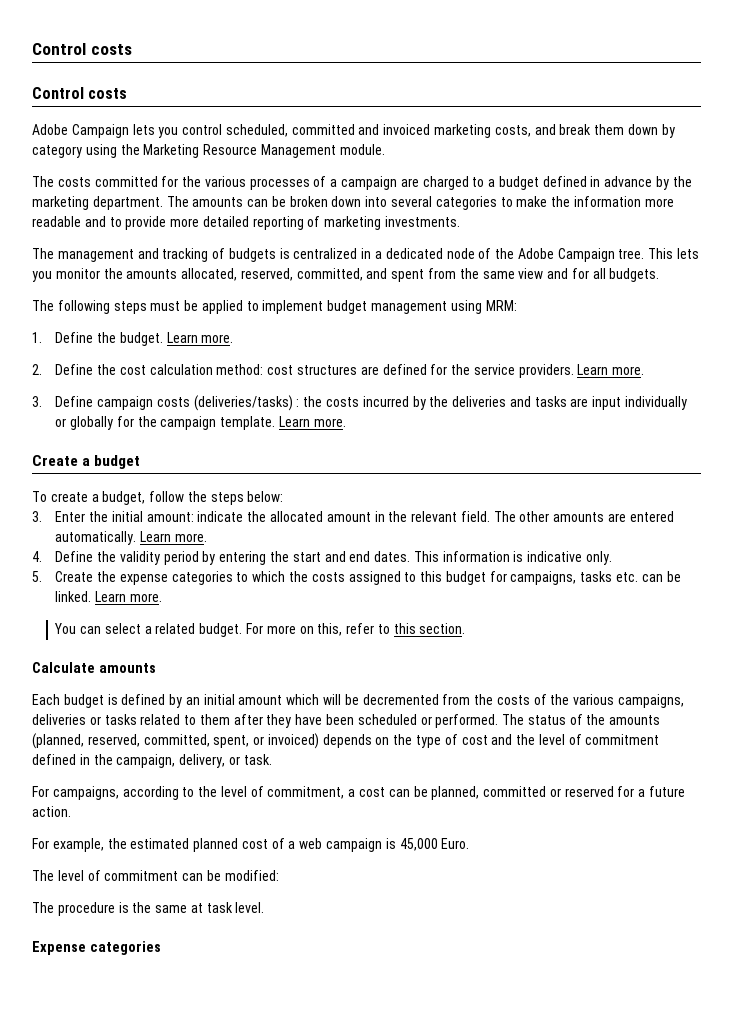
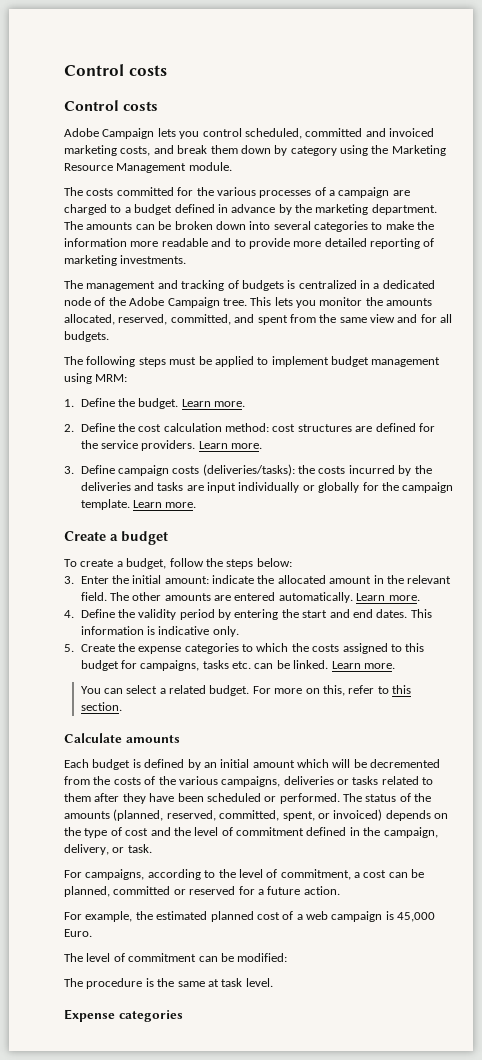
[193,395,300,411] (deliveries/tasks) : -> [202,464,295,476] (deliveries/tasks):

